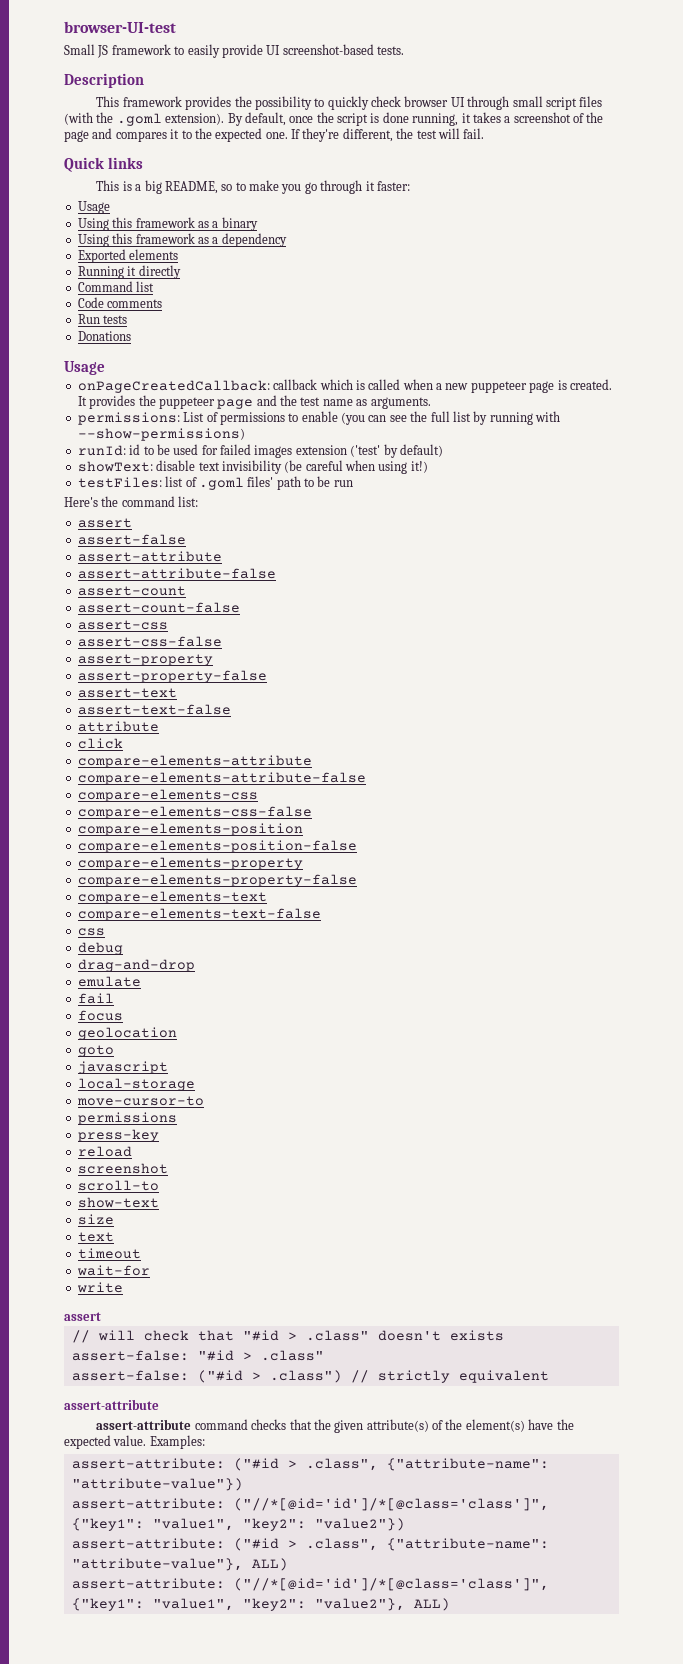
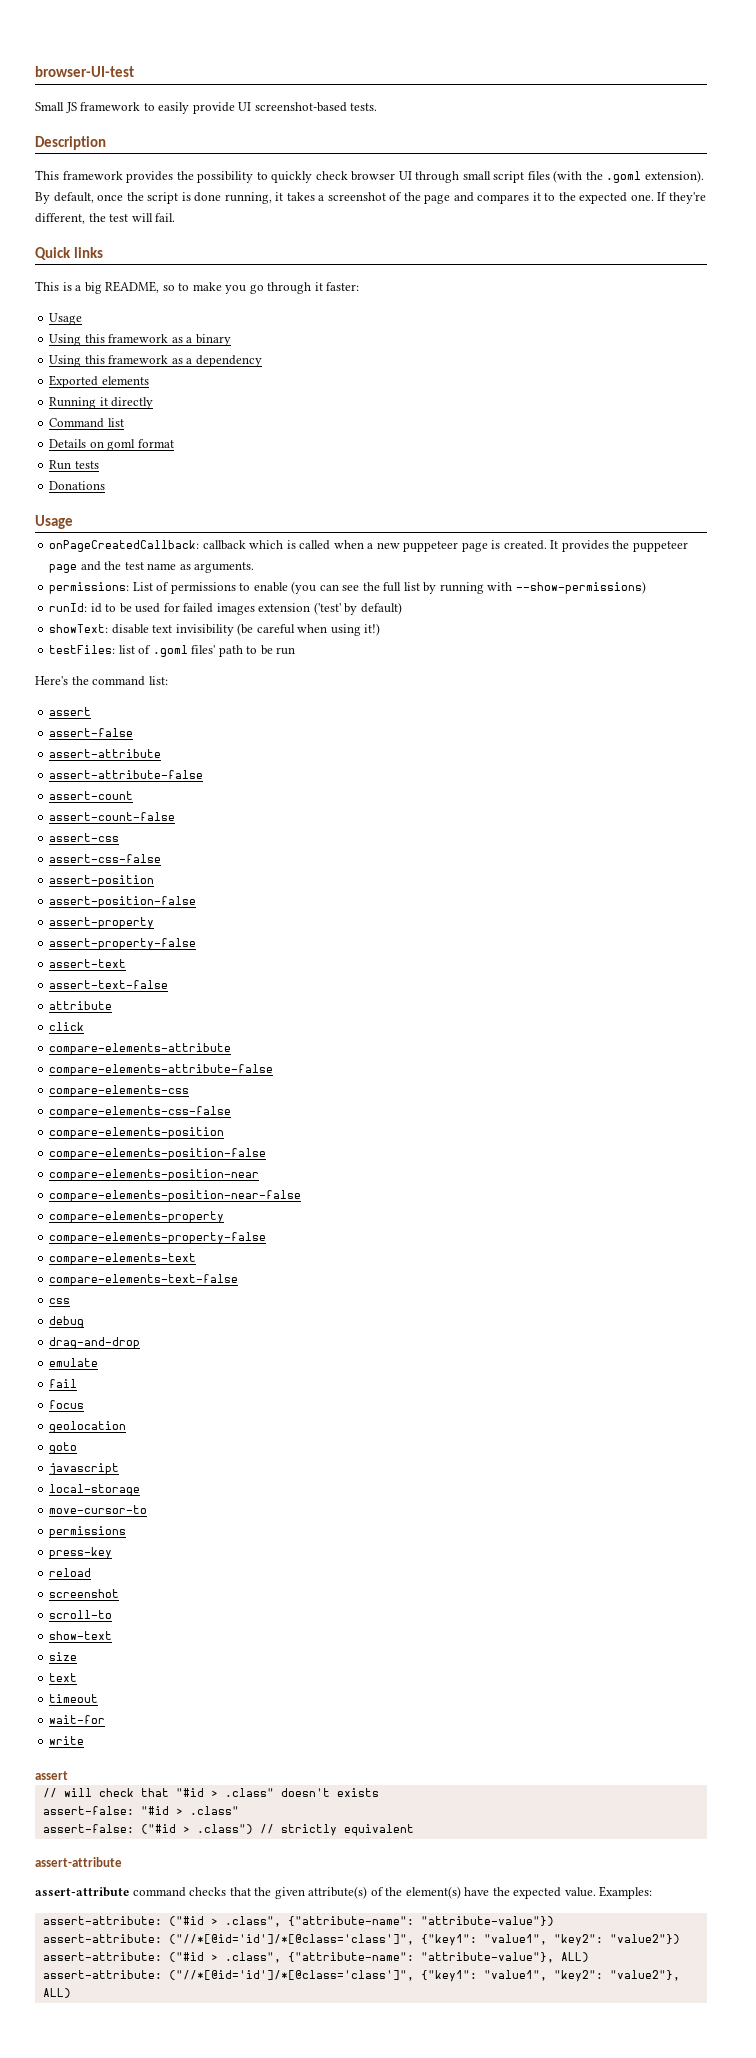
[77,297,163,308] Code comments -> [49,439,174,451] Details on goml format
(222, 641) none -> [49,875,155,887] [49,896,197,908] // assert-position // assert-position-false
(357, 846) none -> [49,1169,260,1181] [49,1190,302,1202] // compare-elements-position-near // compare-elements-position-near-false

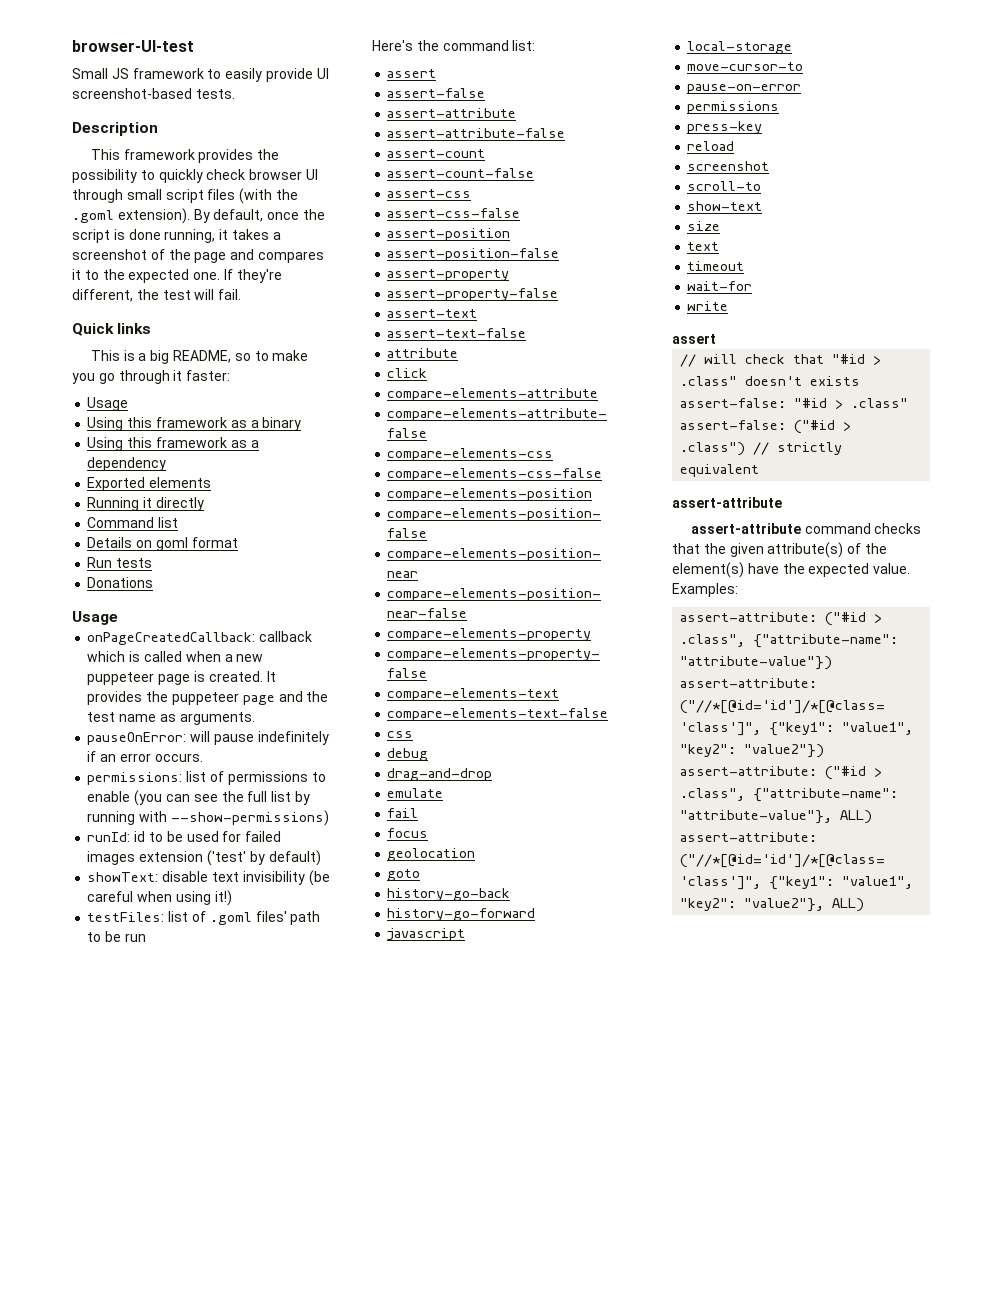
(255, 567) none -> [87,731,329,745] [87,751,203,762] // pauseOnError: will pause indefinitely if an error occurs.
[132,582,153,591] List -> [186,771,207,782] list
(78, 1448) none -> [387,888,511,901] [387,908,536,921] // history-go-back // history-go-forward
(148, 1509) none -> [687,84,802,94] // pause-on-error

